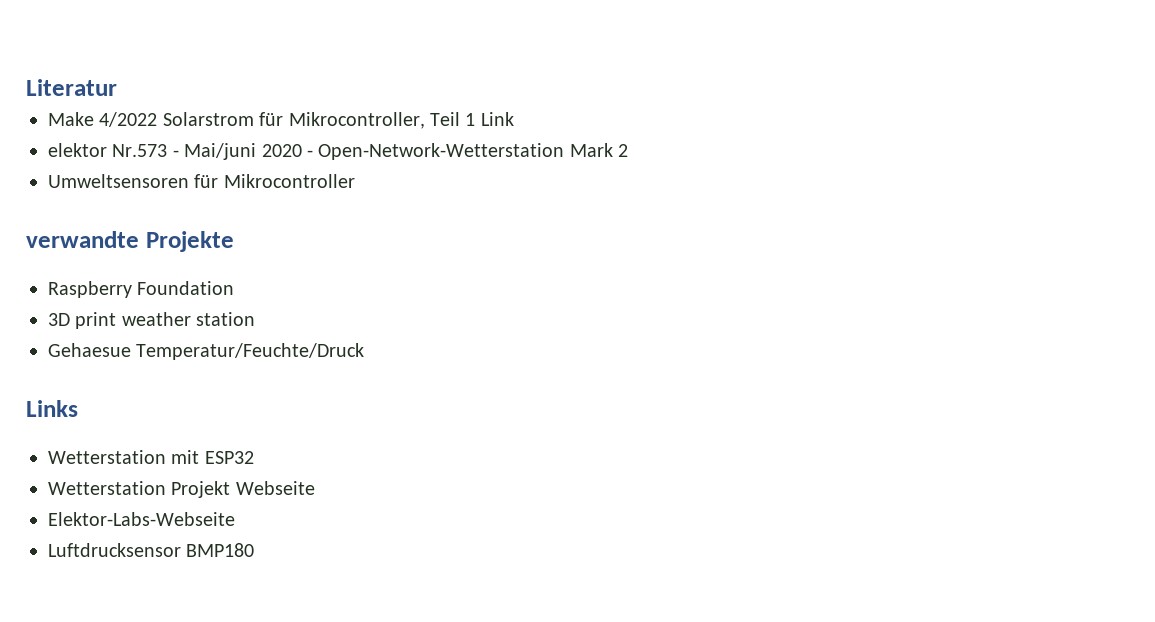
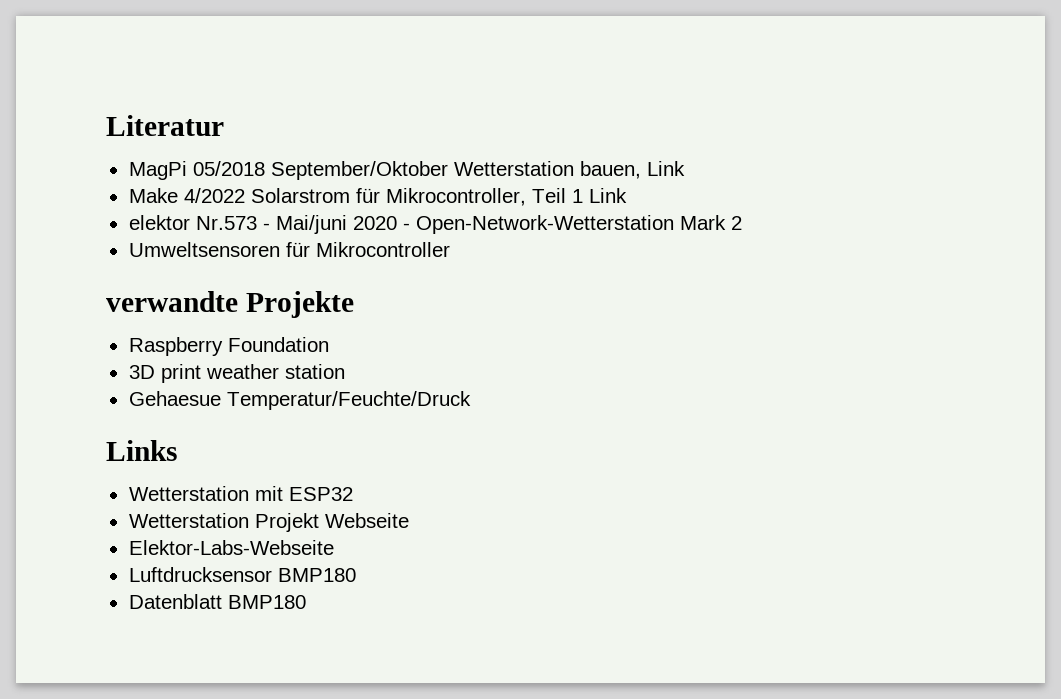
(117, 87) none -> [128,161,685,180] // MagPi 05/2018 September/Oktober Wetterstation bauen, Link
(255, 550) none -> [128,594,306,609] // Datenblatt BMP180

